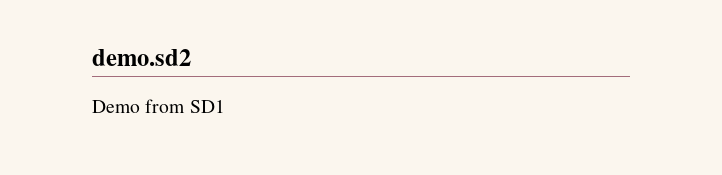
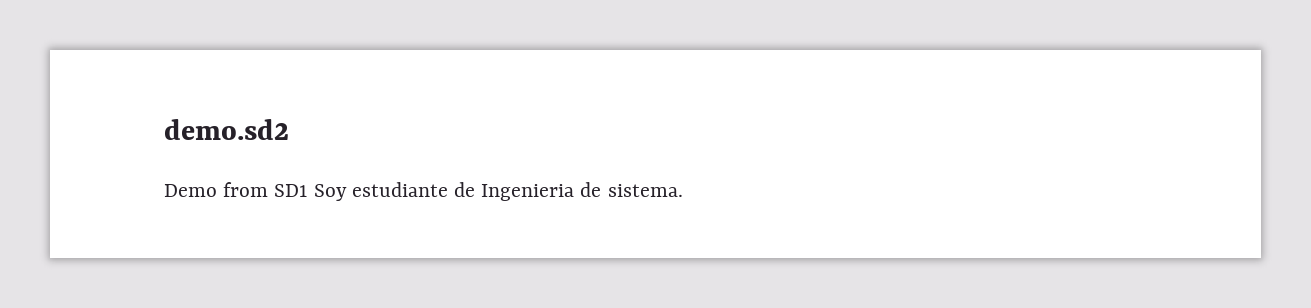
(225, 106) none -> [313,182,683,201] Soy estudiante de Ingenieria de sistema.

